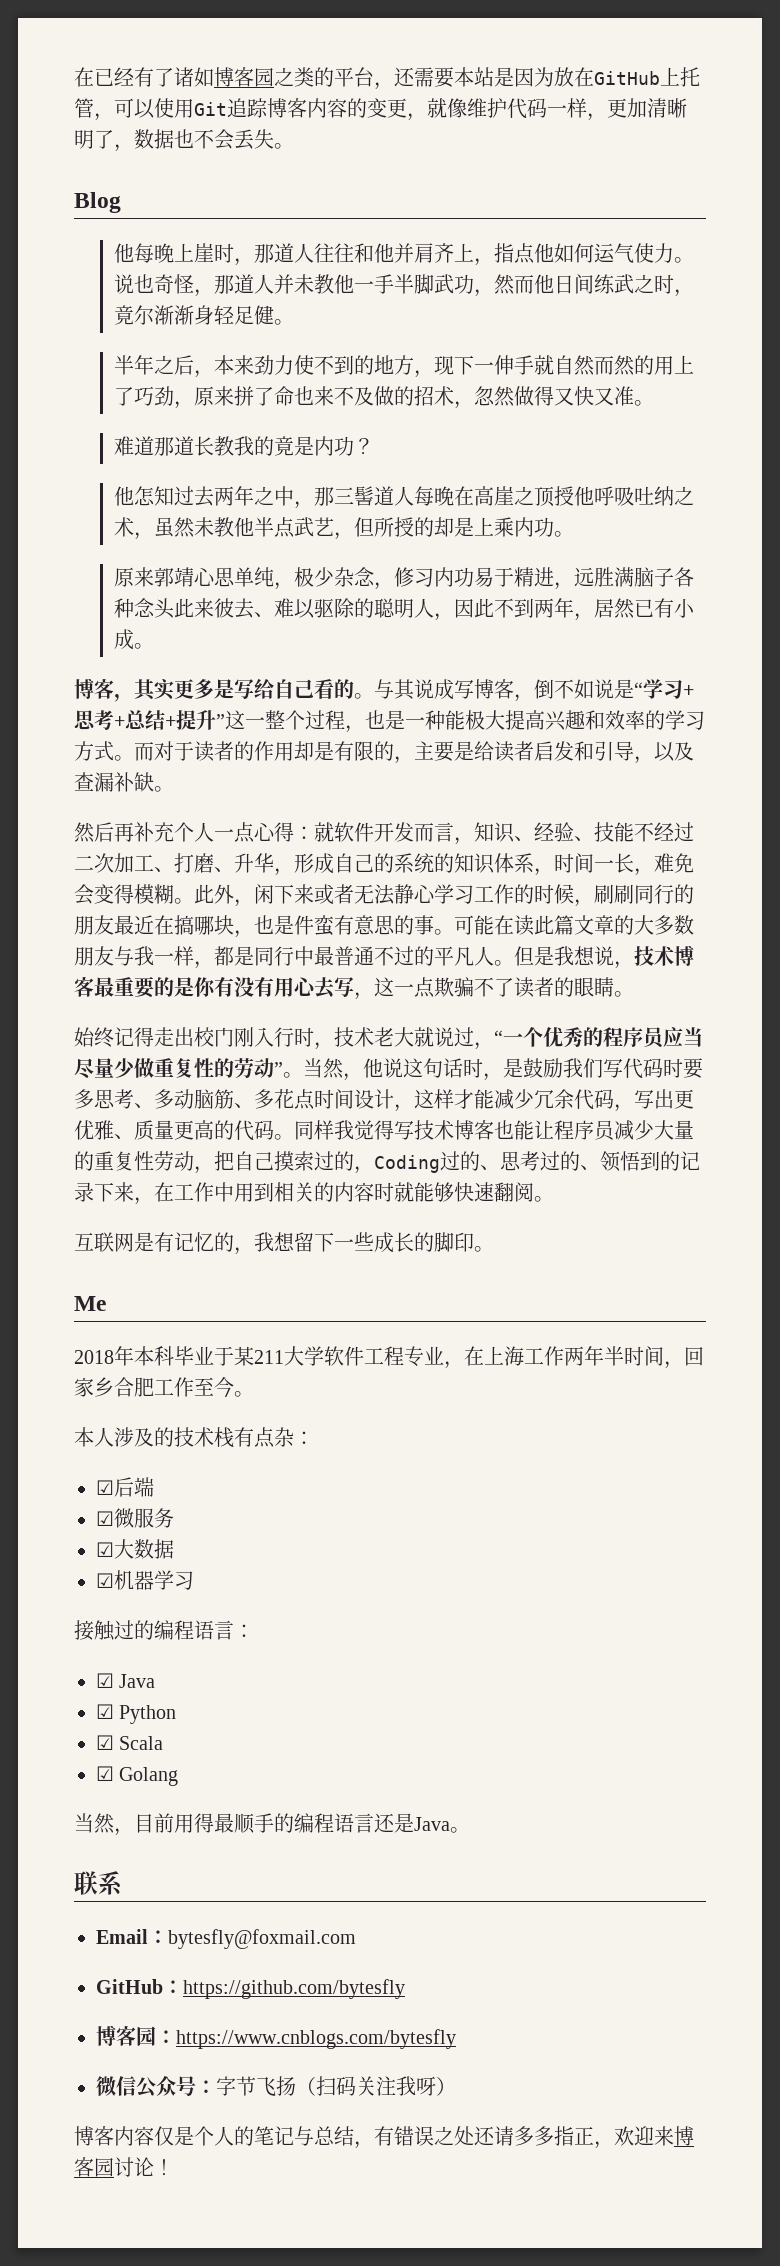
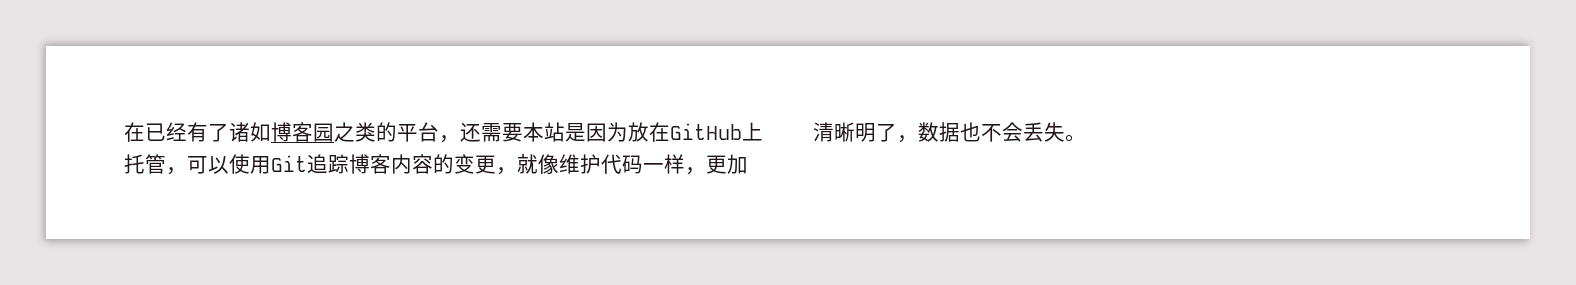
[74,192,121,213] [113,243,694,266] [113,274,694,297] [113,305,294,325] [113,355,694,378] [113,386,654,409] [113,436,374,456] [113,486,694,509] [113,517,574,540] [113,567,694,590] [113,598,695,621] [113,629,154,650] [74,678,694,702] [74,710,705,733] [74,741,694,764] [74,772,174,792] [74,822,694,845] [74,853,694,876] [74,884,694,907] [74,915,694,938] [74,945,694,969] [74,977,634,1000] [74,1027,703,1050] [74,1058,703,1081] [74,1089,694,1112] [74,1120,694,1141] [74,1151,700,1174] [74,1182,554,1205] [74,1232,494,1255] [74,1296,106,1311] [74,1346,704,1369] [74,1377,254,1398] [74,1427,314,1448] [96,1477,154,1497] [96,1508,174,1528] [96,1539,174,1559] [96,1570,194,1590] [74,1620,254,1641] [96,1673,156,1688] [96,1704,177,1724] [96,1735,164,1750] [96,1766,179,1786] [74,1813,470,1836] [74,1871,122,1896] [96,1929,356,1949] [96,1979,405,1999] [96,2025,456,2049] [96,2076,456,2098] [74,2126,694,2149] [74,2157,174,2177] // Blog // 他每晚上崖时，那道人往往和他并肩齐上，指点他如何运气使力。说也奇怪，那道人并未教他一手半脚武功，然而他日间练武之时，竟尔渐渐身轻足健。 // 半年之后，本来劲力使不到的地方，现下一伸手就自然而然的用上了巧劲，原来拼了命也来不及做的招术，忽然做得又快又准。 // 难道那道长教我的竟是内功？ // 他怎知过去两年之中，那三髻道人每晚在高崖之顶授他呼吸吐纳之术，虽然未教他半点武艺，但所授的却是上乘内功。 // 原来郭靖心思单纯，极少杂念，修习内功易于精进，远胜满脑子各种念头此来彼去、难以驱除的聪明人，因此不到两年，居然已有小成。 // 博客，其实更多是写给自己看的。与其说成写博客，倒不如说是“学习+思考+总结+提升”这一整个过程，也是一种能极大提高兴趣和效率的学习方式。而对于读者的作用却是有限的，主要是给读者启发和引导，以及查漏补缺。 // 然后再补充个人一点心得：就软件开发而言，知识、经验、技能不经过二次加工、打磨、升华，形成自己的系统的知识体系，时间一长，难免会变得模糊。此外，闲下来或者无法静心学习工作的时候，刷刷同行的朋友最近在搞哪块，也是件蛮有意思的事。可能在读此篇文章的大多数朋友与我一样，都是同行中最普通不过的平凡人。但是我想说，技术博客最重要的是你有没有用心去写，这一点欺骗不了读者的眼睛。 // 始终记得走出校门刚入行时，技术老大就说过，“一个优秀的程序员应当尽量少做重复性的劳动”。当然，他说这句话时，是鼓励我们写代码时要多思考、多动脑筋、多花点时间设计，这样才能减少冗余代码，写出更优雅、质量更高的代码。同样我觉得写技术博客也能让程序员减少大量的重复性劳动，把自己摸索过的，Coding过的、思考过的、领悟到的记录下来，在工作中用到相关的内容时就能够快速翻阅。 // 互联网是有记忆的，我想留下一些成长的脚印。 // Me // 2018年本科毕业于某211大学软件工程专业，在上海工作两年半时间，回家乡合肥工作至今。 // 本人涉及的技术栈有点杂： // ☑后端 // ☑微服务 // ☑大数据 // ☑机器学习 // 接触过的编程语言： // ☑ Java // ☑ Python // ☑ Scala // ☑ Golang // 当然，目前用得最顺手的编程语言还是Java。 // 联系 // Email：bytesfly@foxmail.com // GitHub：https://github.com/bytesfly // 博客园：https://www.cnblogs.com/bytesfly // 微信公众号：字节飞扬（扫码关注我呀） // 博客内容仅是个人的笔记与总结，有错误之处还请多多指正，欢迎来博客园讨论！ -> (1086, 138) none

